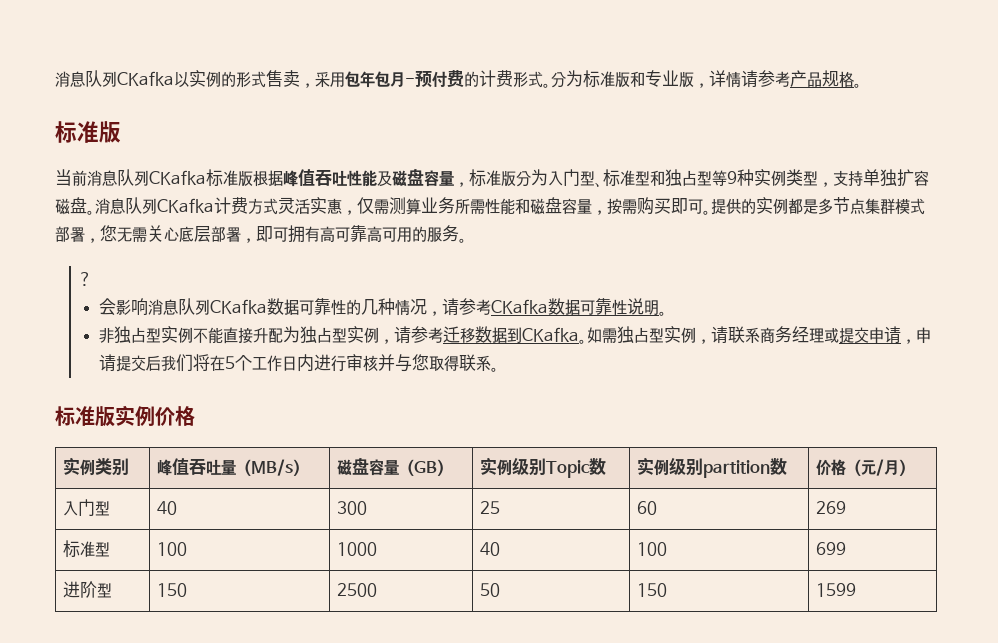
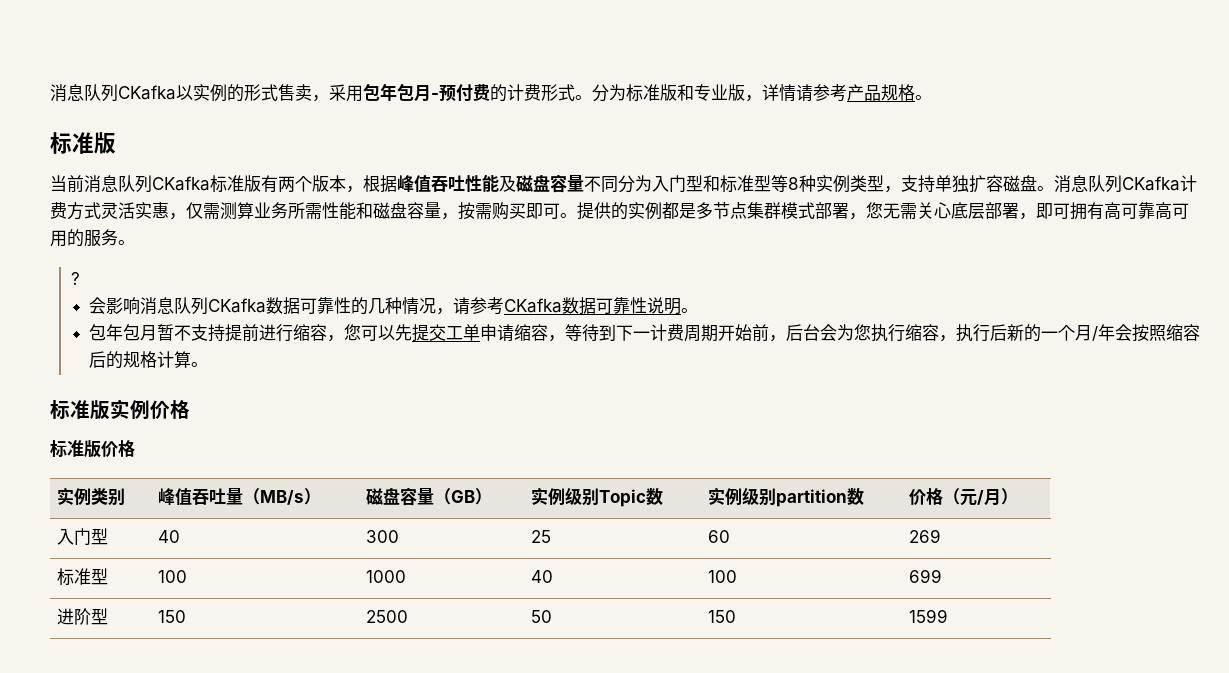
(253, 178) none -> [261,175,363,193] 有两个版本，
[454,169,516,187] ，标准版 -> [584,176,618,193] 不同
[595,169,737,188] 、标准型和独占型等9 -> [703,175,799,193] 和标准型等8
[99,326,932,344] [99,354,492,372] 非独占型实例不能直接升配为独占型实例，请参考迁移数据到CKafka。如需独占型实例，请联系商务经理或提交申请，申请提交后我们将在5个工作日内进行审核并与您取得联系 -> [89,324,1201,342] [89,351,192,369] 包年包月暂不支持提前进行缩容，您可以先提交工单申请缩容，等待到下一计费周期开始前，后台会为您执行缩容，执行后新的一个月/年会按照缩容后的规格计算
(195, 416) none -> [50,440,135,458] // 标准版价格

